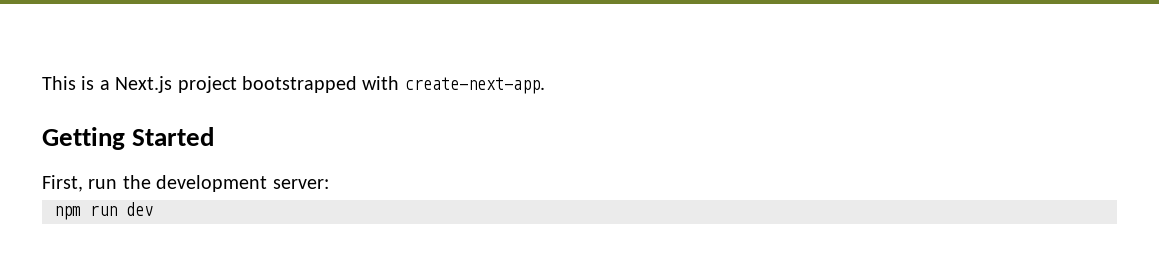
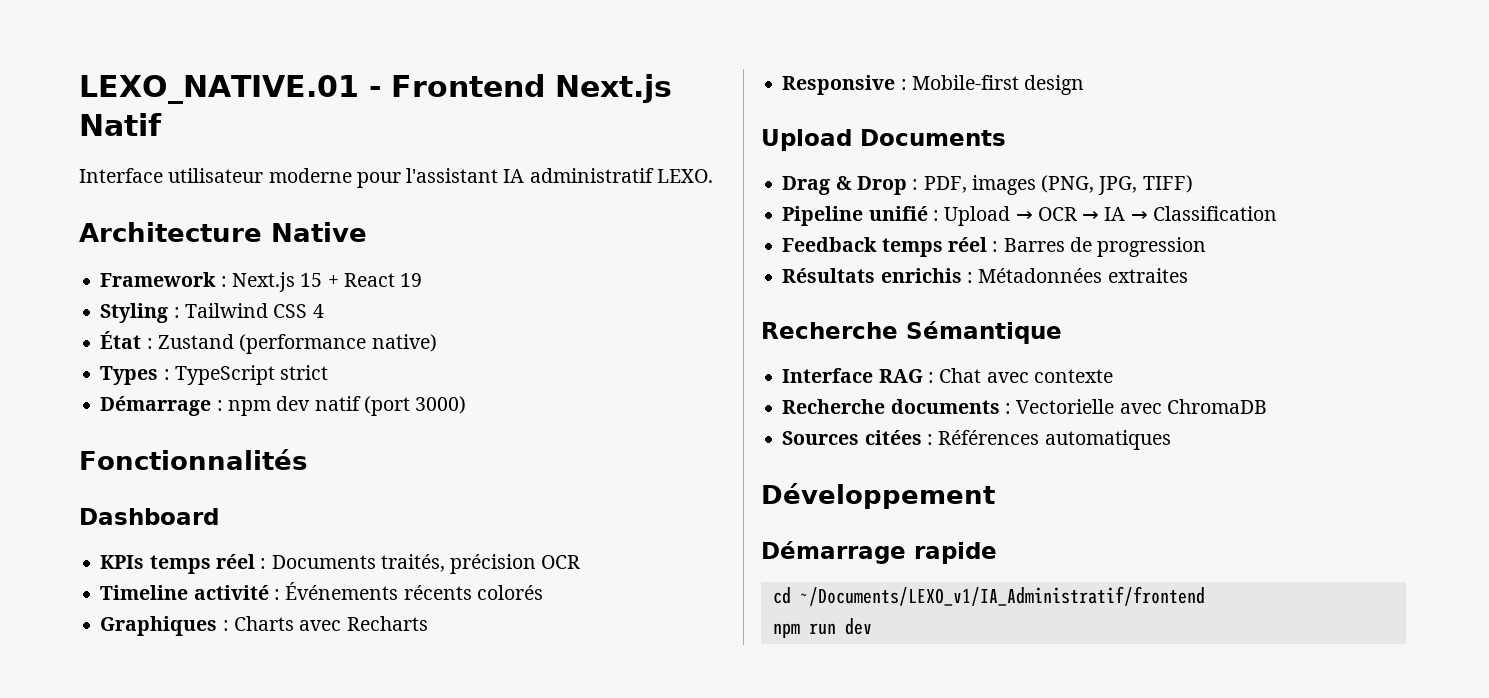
[42,76,545,94] [42,127,215,150] [42,175,329,192] This is a Next.js project bootstrapped with create-next-app. // Getting Started // First, run the development server: -> [79,74,672,104] [79,113,162,136] [79,168,713,188] [79,222,367,242] [100,272,423,292] [100,303,324,323] [100,331,437,354] [100,365,329,385] [100,396,467,416] [79,449,307,470] [79,508,219,525] [100,554,581,574] [100,582,543,600] [100,616,428,636] [782,75,1085,95] [761,129,1006,151] [782,175,1193,195] [782,206,1277,226] [782,237,1207,257] [782,268,1188,283] [761,321,1062,344] [782,368,1113,383] [782,399,1267,414] [782,430,1171,450] [761,483,995,509] [761,541,997,564] [772,586,1205,606] LEXO_NATIVE.01 - Frontend Next.js Natif // Interface utilisateur moderne pour l'assistant IA administratif LEXO. // Architecture Native // Framework : Next.js 15 + React 19 // Styling : Tailwind CSS 4 // État : Zustand (performance native) // Types : TypeScript strict // Démarrage : npm dev natif (port 3000) // Fonctionnalités // Dashboard // KPIs temps réel : Documents traités, précision OCR // Timeline activité : Événements récents colorés // Graphiques : Charts avec Recharts // Responsive : Mobile-first design // Upload Documents // Drag & Drop : PDF, images (PNG, JPG, TIFF) // Pipeline unifié : Upload → OCR → IA → Classification // Feedback temps réel : Barres de progression // Résultats enrichis : Métadonnées extraites // Recherche Sémantique // Interface RAG : Chat avec contexte // Recherche documents : Vectorielle avec ChromaDB // Sources citées : Références automatiques // Développement // Démarrage rapide // cd ~/Documents/LEXO_v1/IA_Administratif/frontend

